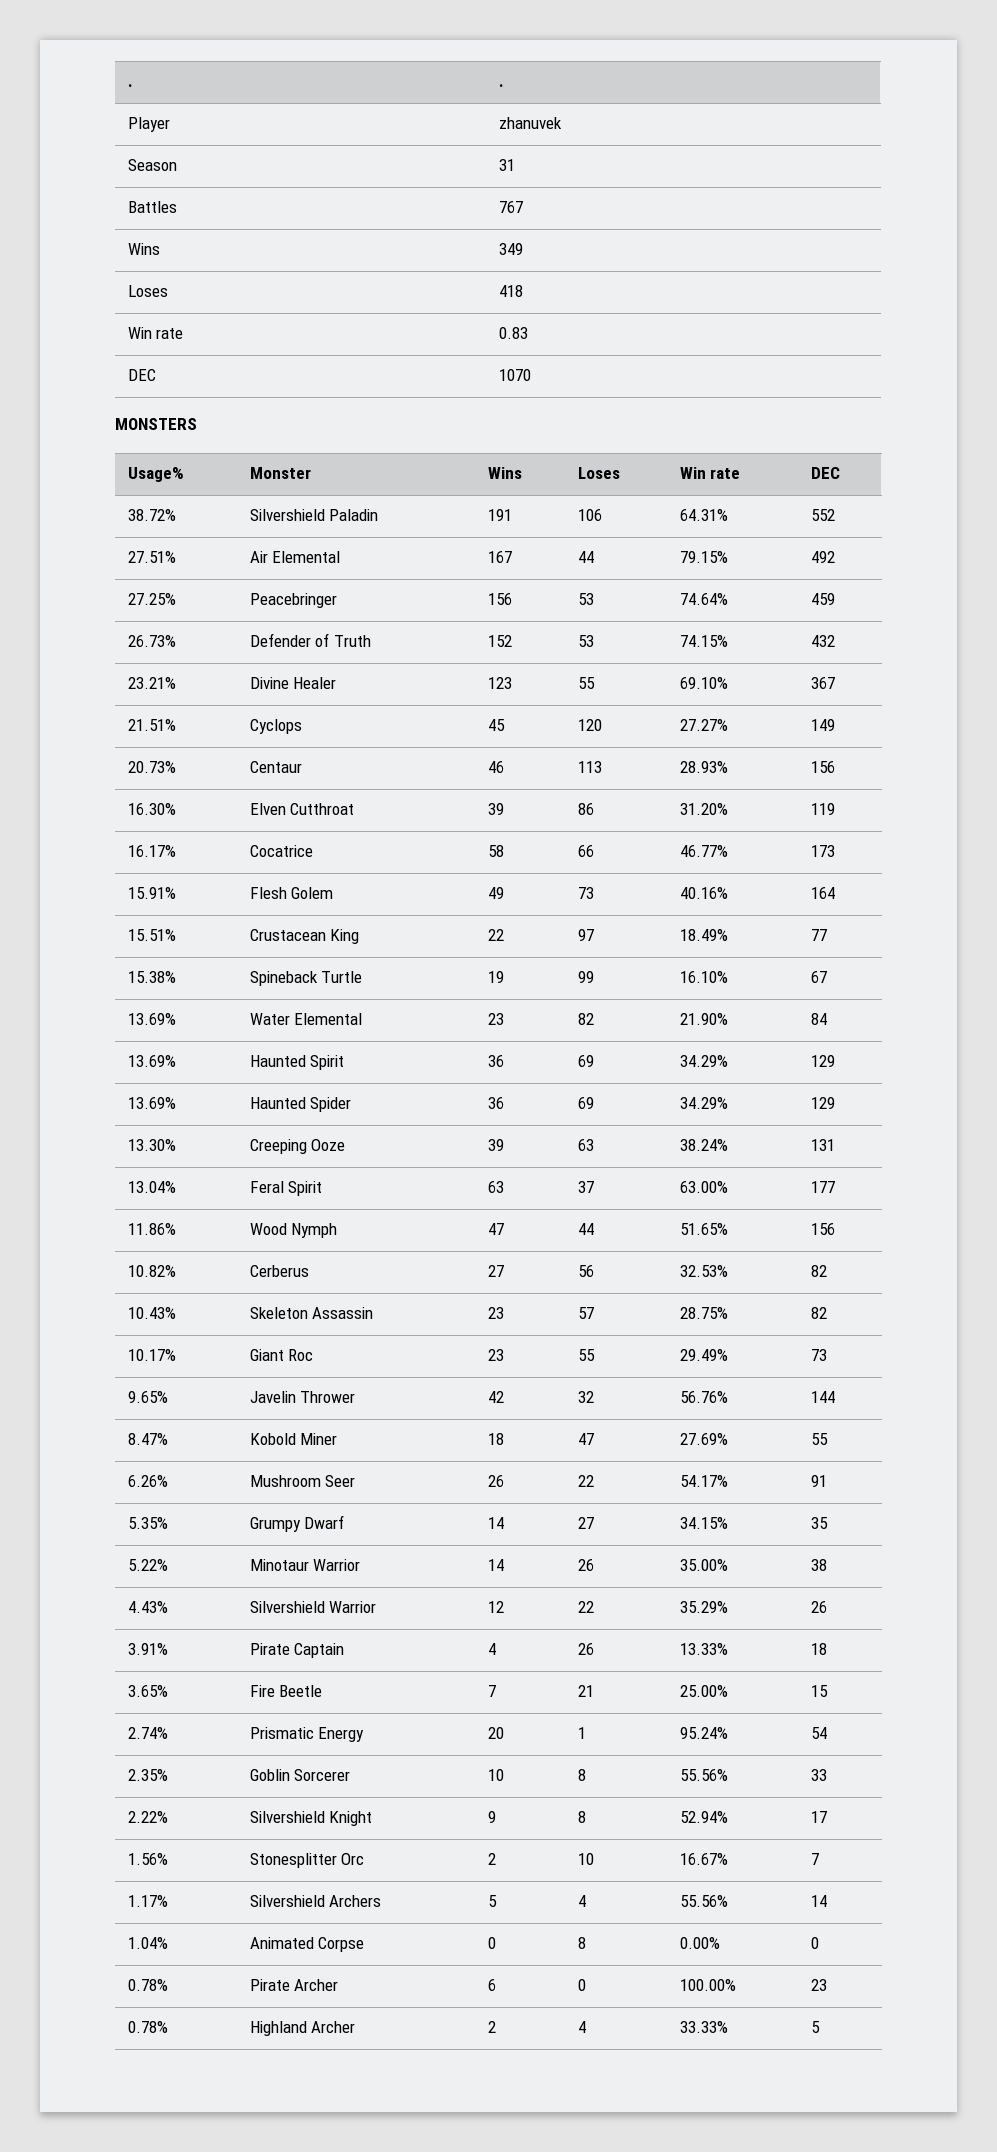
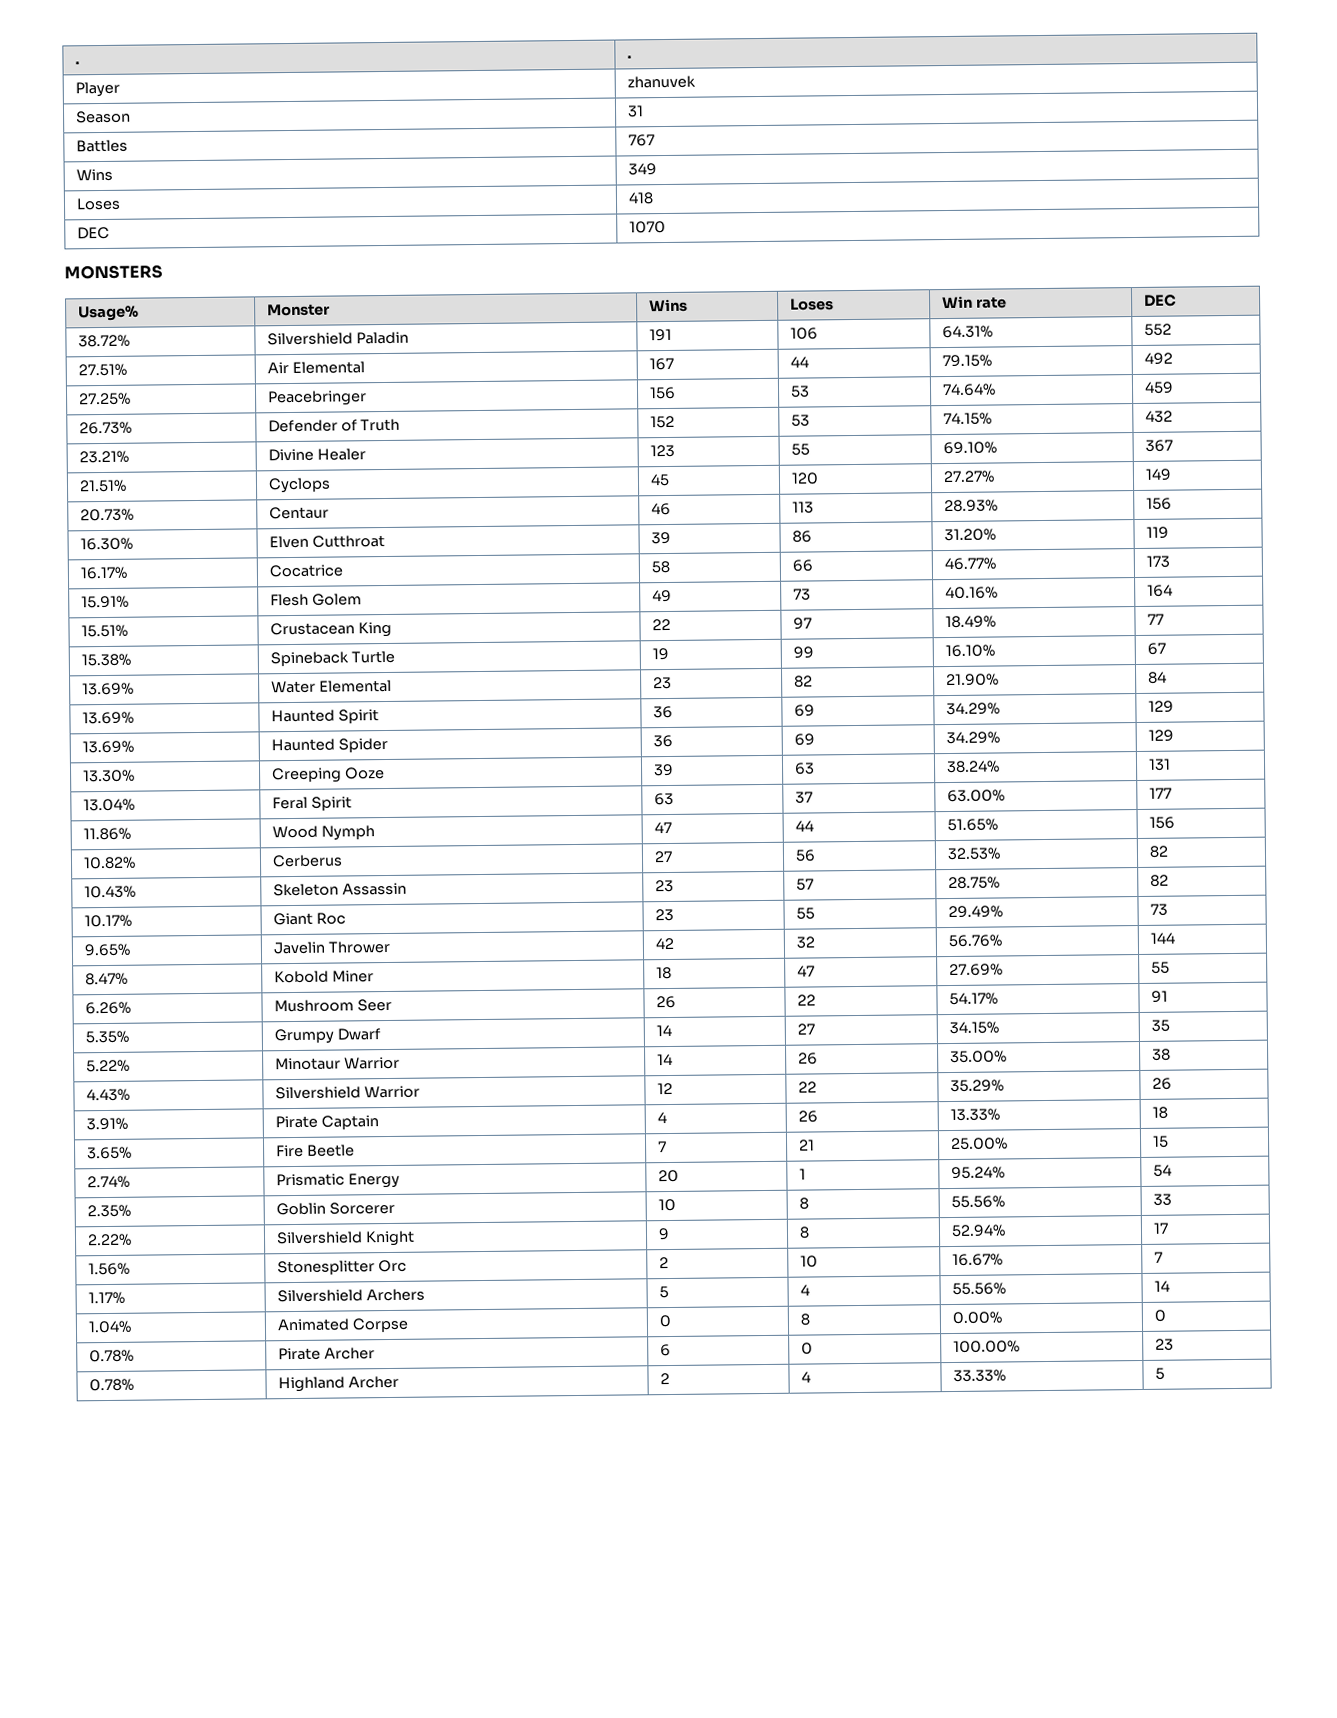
[127,327,184,339] [498,327,528,339] // Win rate | 0.83 -> (654, 198) none

